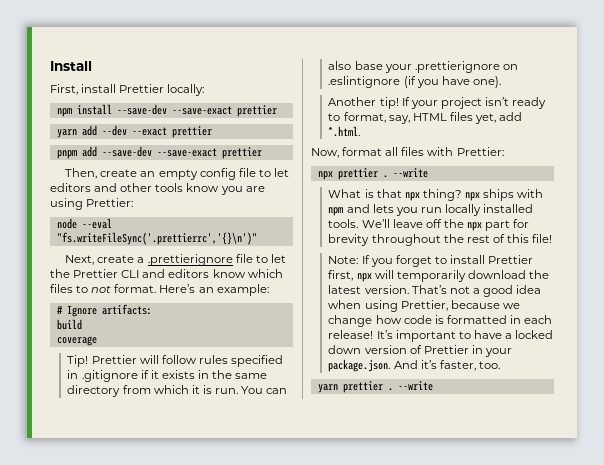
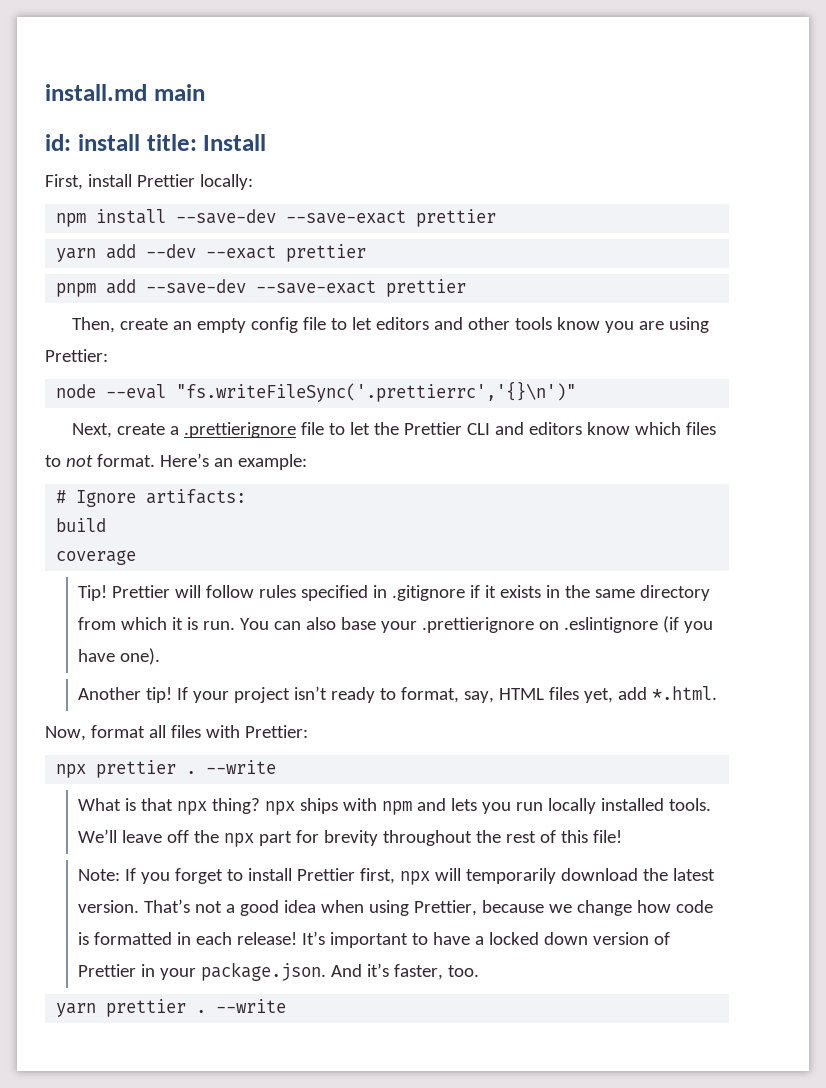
(50, 66) none -> [45,84,205,101] [45,134,197,151] install.md main // id: install title:

